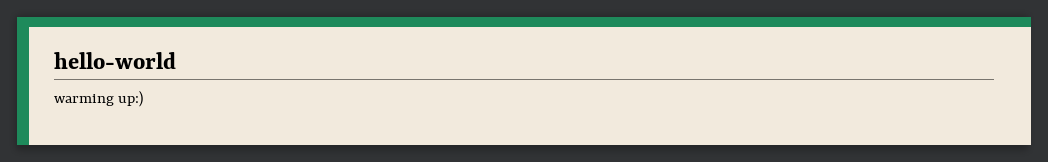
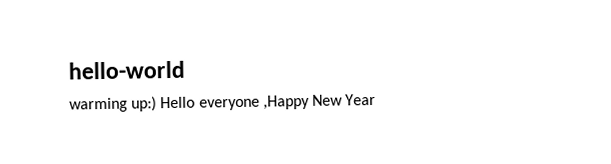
(144, 99) none -> [160,93,377,111] Hello everyone ,Happy New Year

